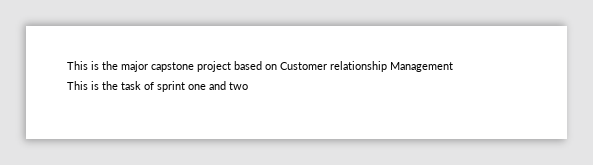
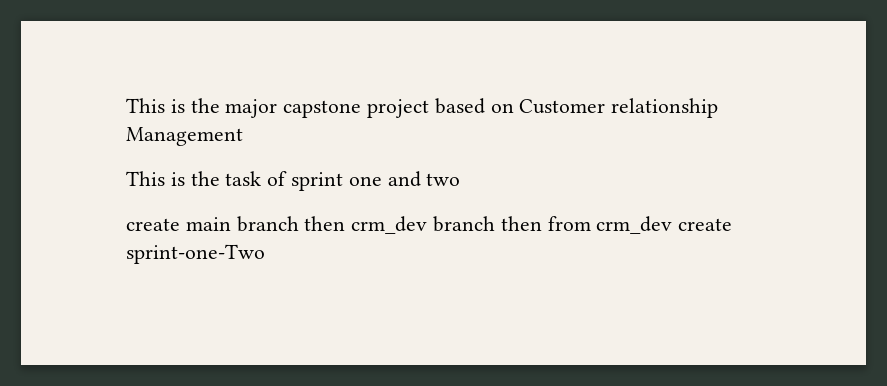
(248, 86) none -> [126,216,733,234] [126,244,265,264] // create main branch then crm_dev branch then from crm_dev create sprint-one-Two

